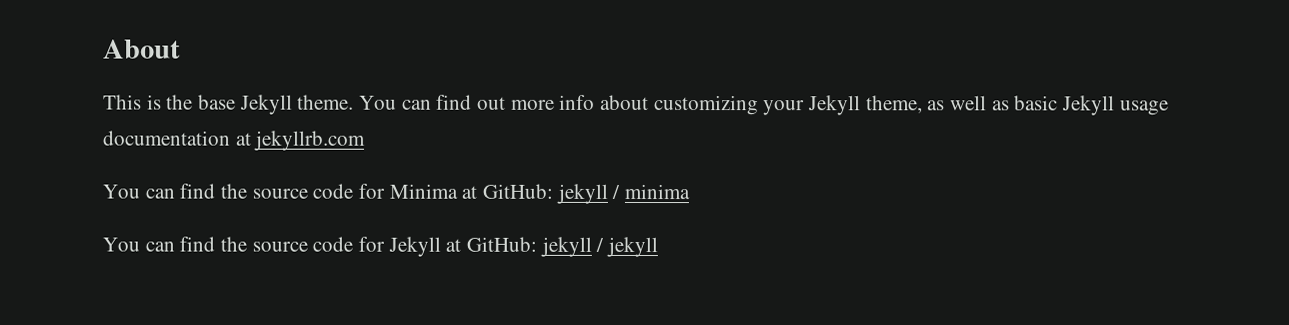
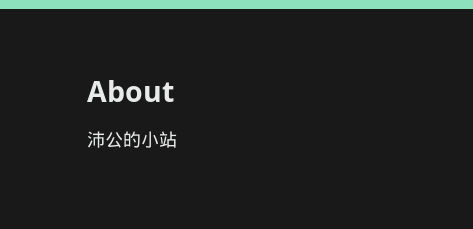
[103,94,1169,116] [103,130,367,151] [102,183,691,204] [102,236,659,258] This is the base Jekyll theme. You can find out more info about customizing your Jekyll theme, as well as basic Jekyll usage documentation at jekyllrb.com // You can find the source code for Minima at GitHub: jekyll / minima // You can find the source code for Jekyll at GitHub: jekyll / jekyll -> [87,131,177,148] 沛公的小站

